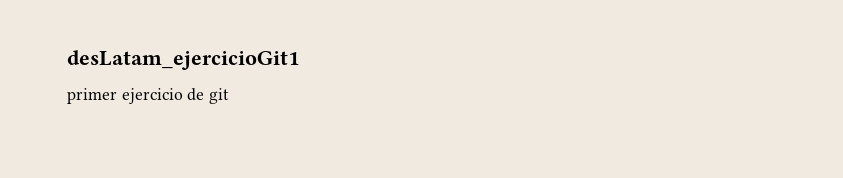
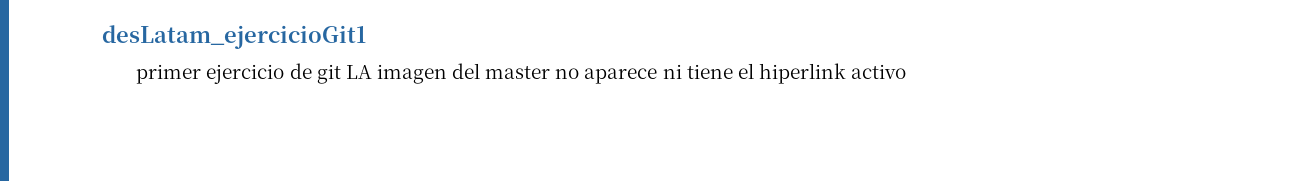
(230, 96) none -> [345,63,907,84] LA imagen del master no aparece ni tiene el hiperlink activo

